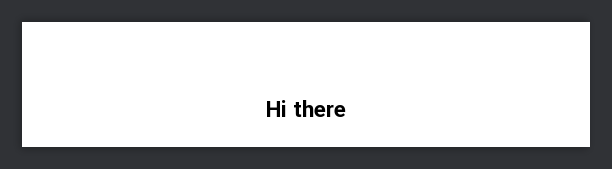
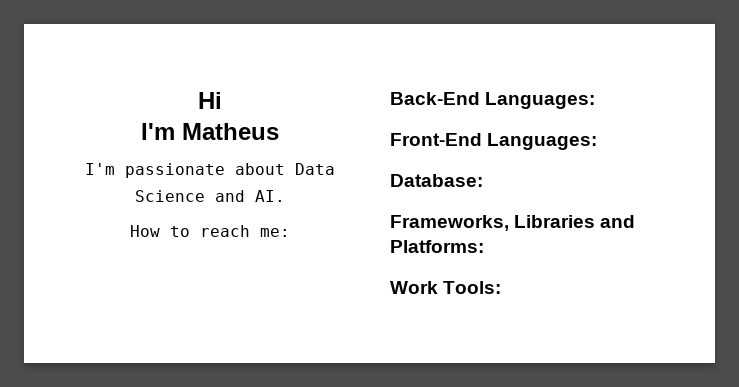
[292,100,346,117] there -> [140,123,279,140] [84,163,335,178] [134,190,285,202] [129,225,290,237] [390,92,596,109] [390,133,598,150] [390,174,483,187] [390,215,636,231] [390,240,484,253] [390,281,502,294] // I'm Matheus // I'm passionate about Data Science and AI. // How to reach me: // Back-End Languages: // Front-End Languages: // Database: // Frameworks, Libraries and Platforms: // Work Tools:

